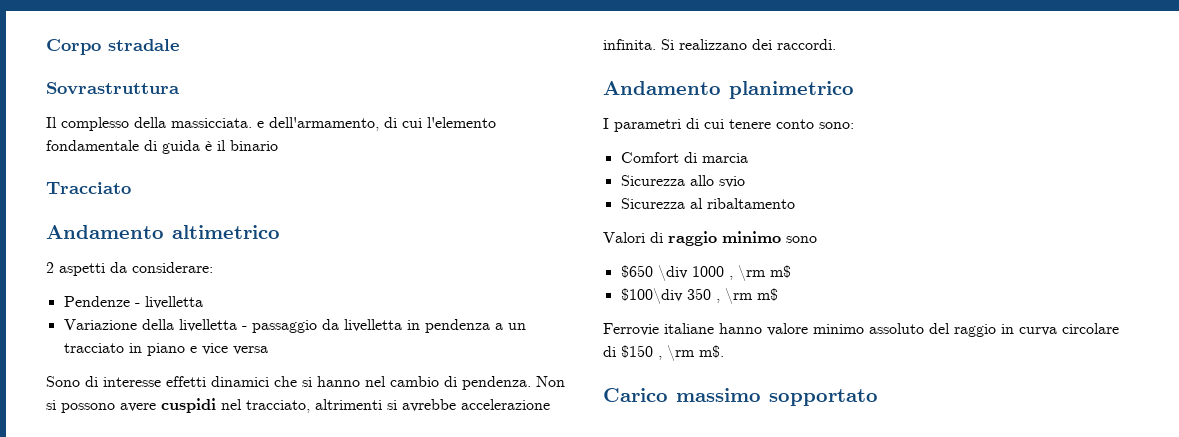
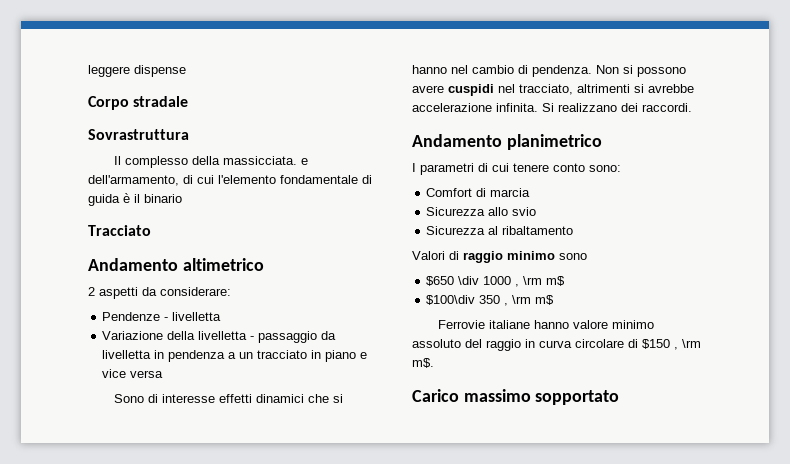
(46, 47) none -> [88,65,186,77] leggere dispense //

